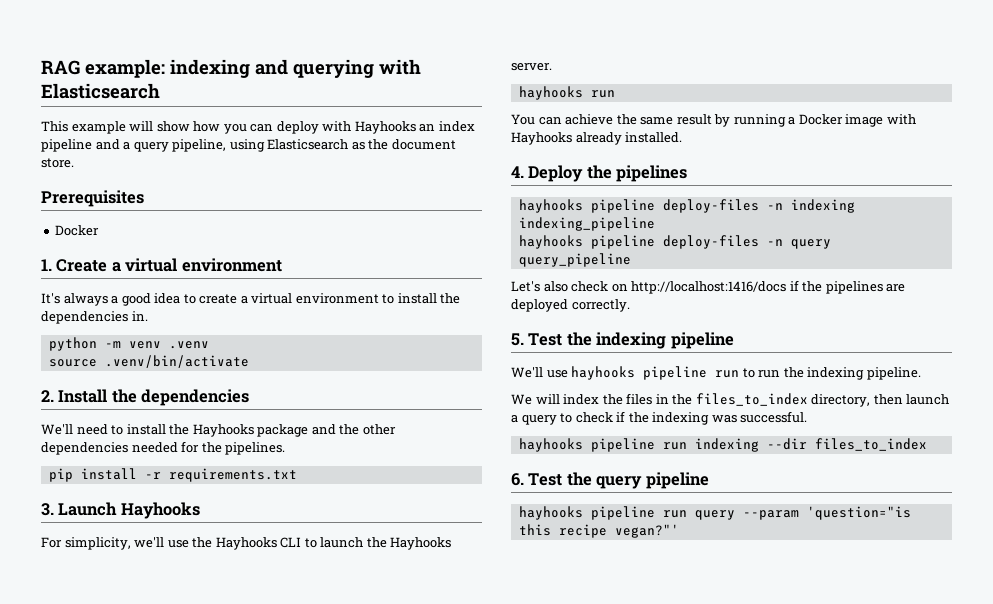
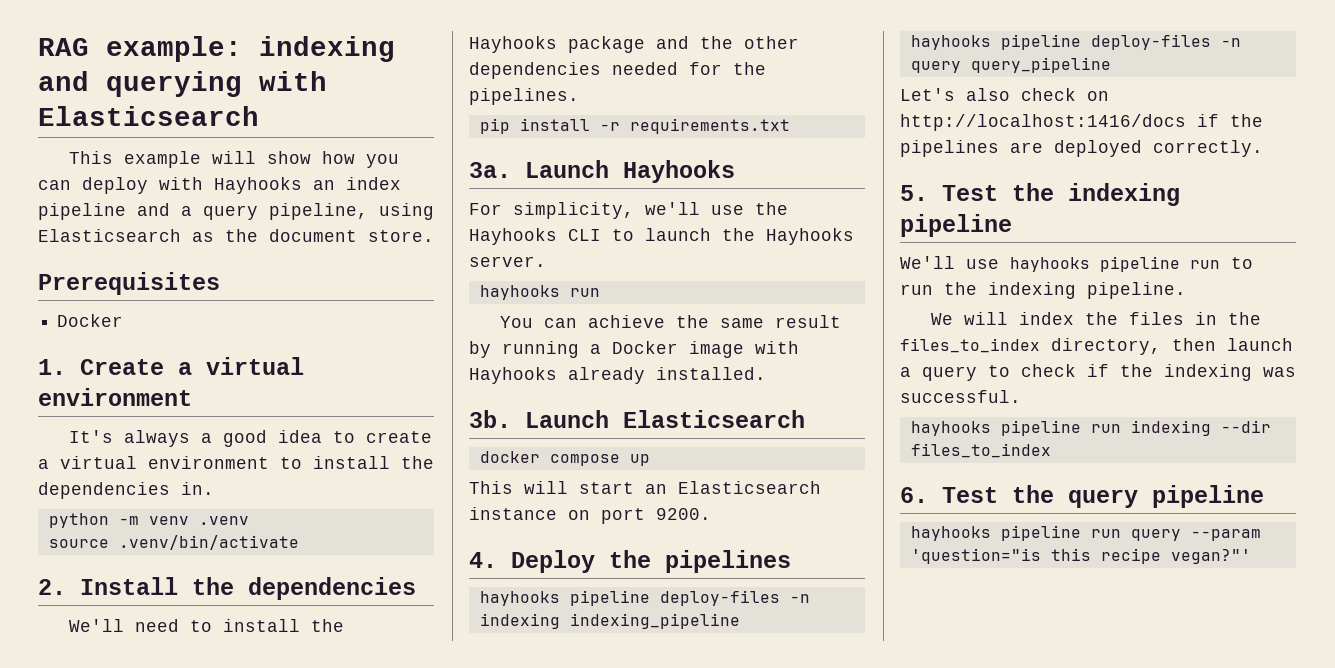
[41,503,54,516] 3. -> [469,162,511,178] 3a.
(683, 137) none -> [469,410,805,428] [479,451,650,466] [469,481,821,494] [469,507,711,524] // 3b. Launch Elasticsearch // docker compose up // This will start an Elasticsearch instance on port 9200.

